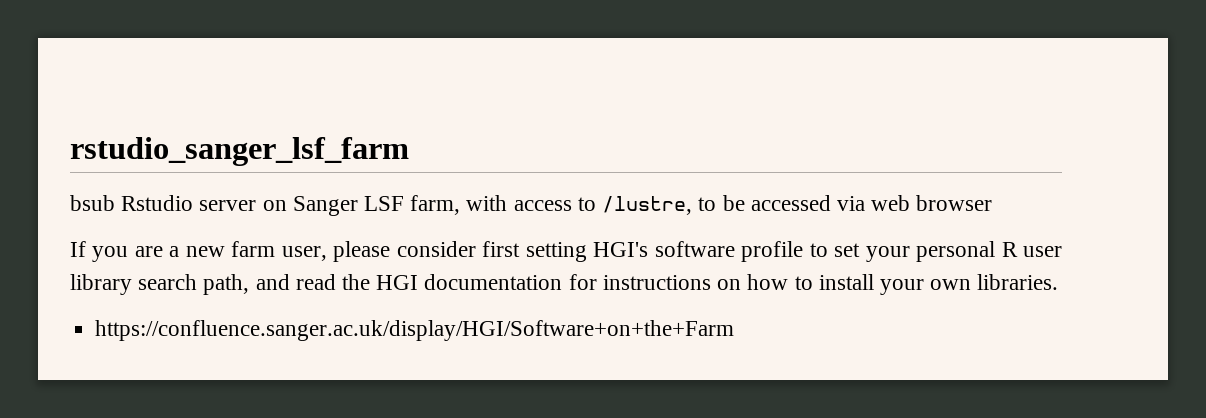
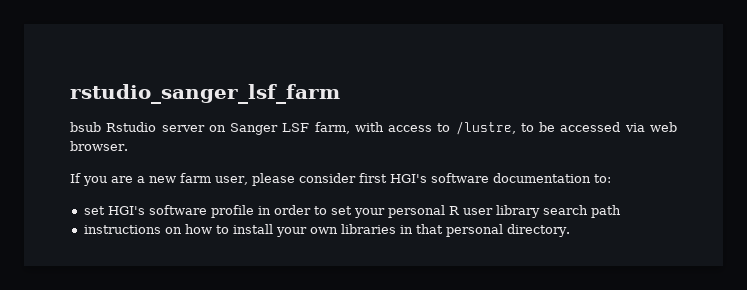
[916,195,993,211] browser -> [70,141,128,151] browser.
[525,242,587,262] setting -> [389,173,611,183] [83,206,105,215] HGI's software documentation to: // set
(804, 251) none -> [257,205,311,215] in order
[203,274,597,295] path, and read the HGI documentation for -> [590,205,621,218] path //
[977,274,1059,290] [95,320,735,341] libraries. // https://confluence.sanger.ac.uk/display/HGI/Software+on+the+Farm -> [340,224,570,237] libraries in that personal directory.

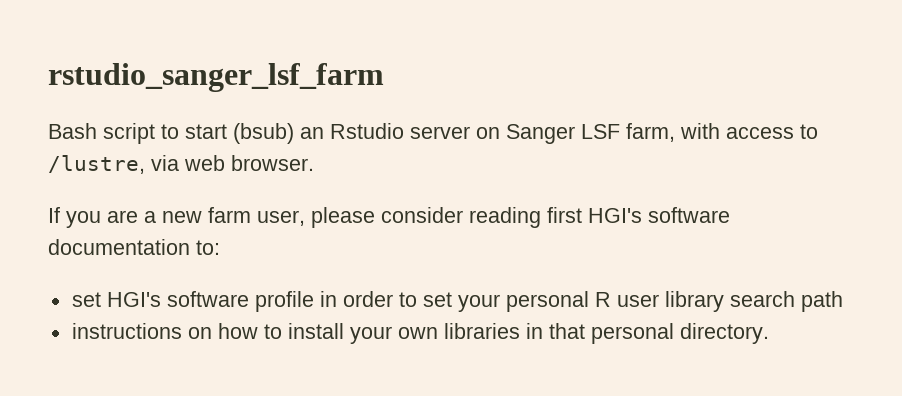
[70,122,101,132] bsub -> [48,123,324,144] Bash script to start (bsub) an
[520,122,621,132] to be accessed -> (145, 164) none
(356, 178) none -> [469,207,541,228] reading

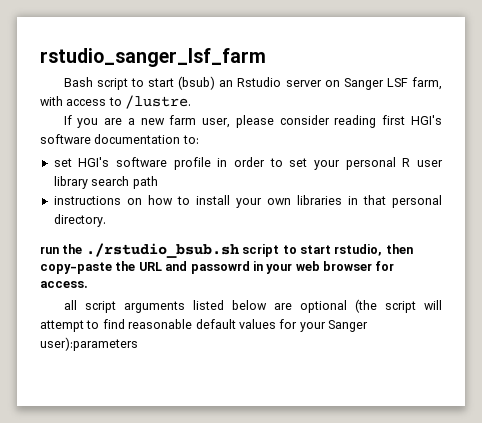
[48,155,314,174] /lustre, via web browser. -> [125,95,192,109] /lustre.
(769, 333) none -> [40,243,413,258] [40,261,395,274] [40,281,88,288] [63,299,442,313] [40,319,368,332] [40,337,138,351] // run the ./rstudio_bsub.sh script to start rstudio, then copy-paste the URL and passowrd in your web browser for access. // all script arguments listed below are optional (the script will attempt to find reasonable default values for your Sanger user):parameters

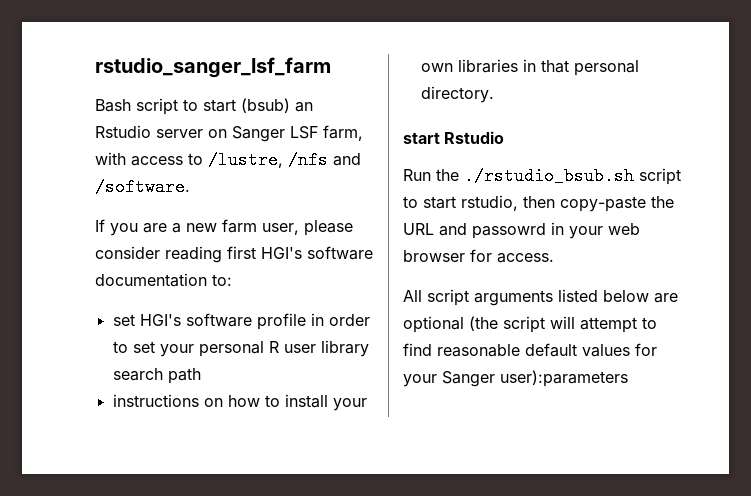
[125,95,192,109] /lustre. -> [208,151,361,169] [95,178,190,196] /lustre, /nfs and /software.
[40,246,59,254] run -> [403,131,505,144] [403,169,431,181] start Rstudio // Run
[63,300,77,310] all -> [403,290,422,302] All

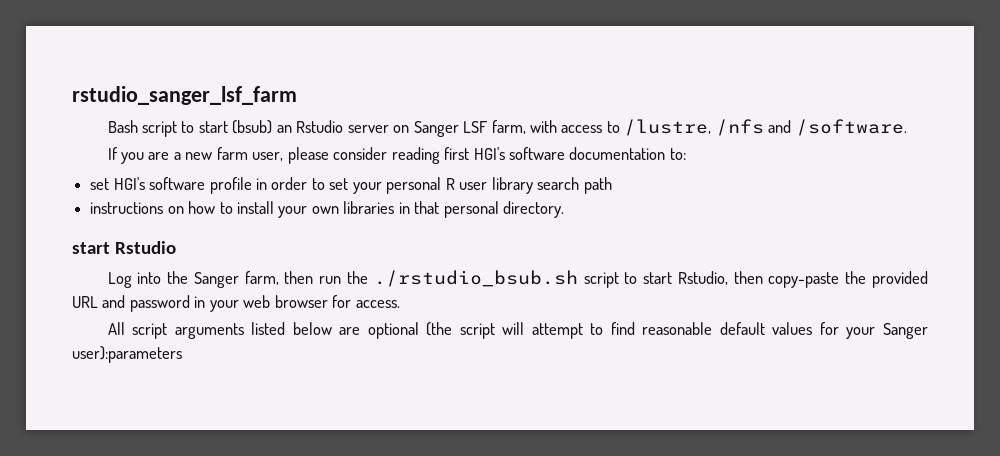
[403,169,431,181] Run -> [107,271,342,288] Log into the Sanger farm, then run
[461,195,518,211] rstudio, -> [677,271,728,285] Rstudio,
(674, 202) none -> [872,271,929,288] provided
[472,223,546,239] passowrd -> [129,295,190,312] password

